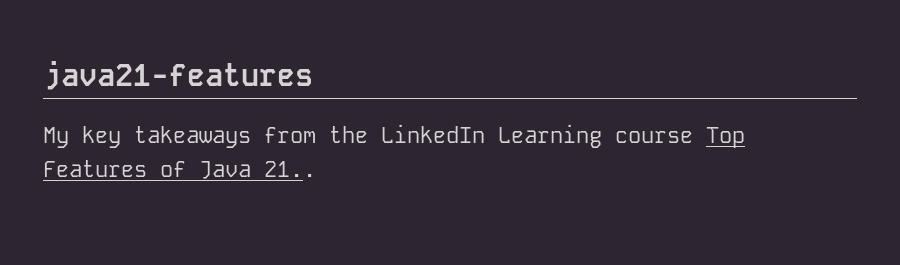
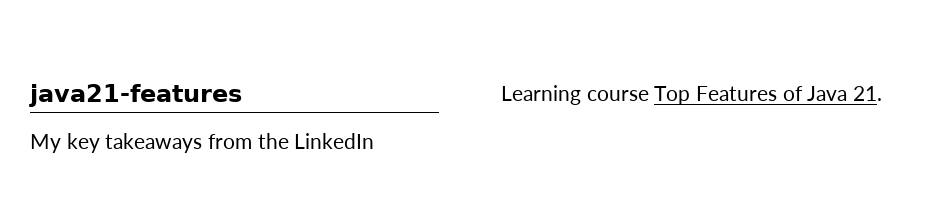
[264,161,316,177] 21.. -> [853,86,883,101] 21.

